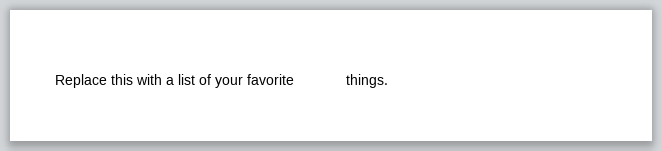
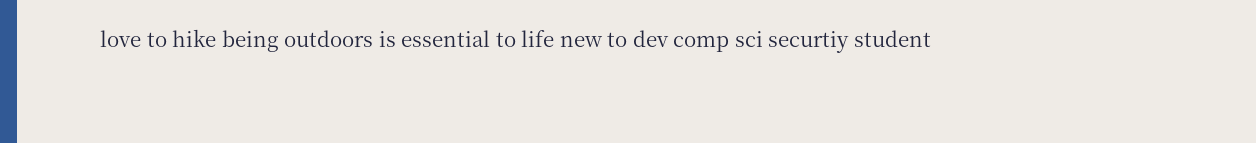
[55,74,388,88] Replace this with a list of your favorite things. -> [100,29,932,53] love to hike being outdoors is essential to life new to dev comp sci securtiy student

